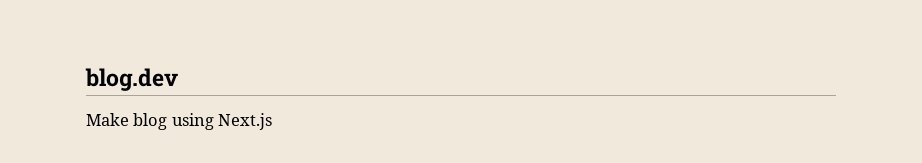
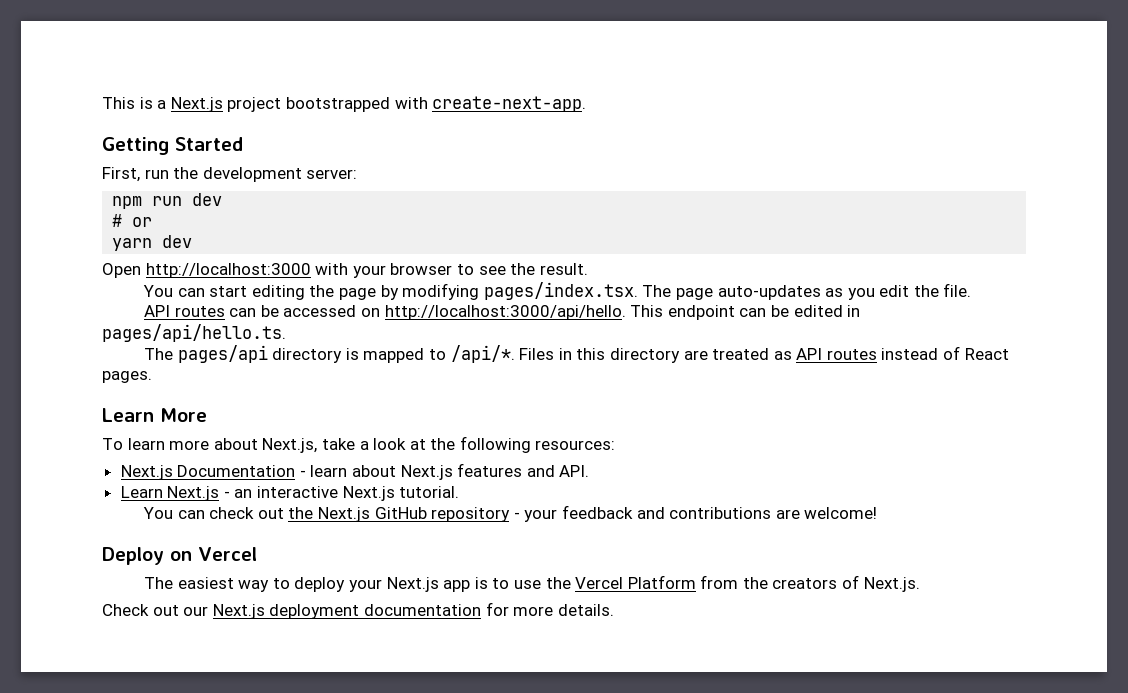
[85,68,178,91] [86,113,273,130] blog.dev // Make blog using Next.js -> [102,96,587,112] [102,137,243,155] [102,167,358,182] [112,193,223,209] [112,214,153,227] [112,235,193,251] [102,263,588,278] [143,282,972,300] [144,305,861,320] [102,324,286,342] [144,345,1009,363] [102,371,152,383] [102,408,207,422] [102,436,616,453] [120,463,590,480] [120,486,460,501] [143,505,878,522] [102,547,257,565] [144,575,920,592] [102,602,614,619] This is a Next.js project bootstrapped with create-next-app. // Getting Started // First, run the development server: // npm run dev // # or // yarn dev // Open http://localhost:3000 with your browser to see the result. // You can start editing the page by modifying pages/index.tsx. The page auto-updates as you edit the file. // API routes can be accessed on http://localhost:3000/api/hello. This endpoint can be edited in pages/api/hello.ts. // The pages/api directory is mapped to /api/*. Files in this directory are treated as API routes instead of React pages. // Learn More // To learn more about Next.js, take a look at the following resources: // Next.js Documentation - learn about Next.js features and API. // Learn Next.js - an interactive Next.js tutorial. // You can check out the Next.js GitHub repository - your feedback and contributions are welcome! // Deploy on Vercel // The easiest way to deploy your Next.js app is to use the Vercel Platform from the creators of Next.js. // Check out our Next.js deployment documentation for more details.

